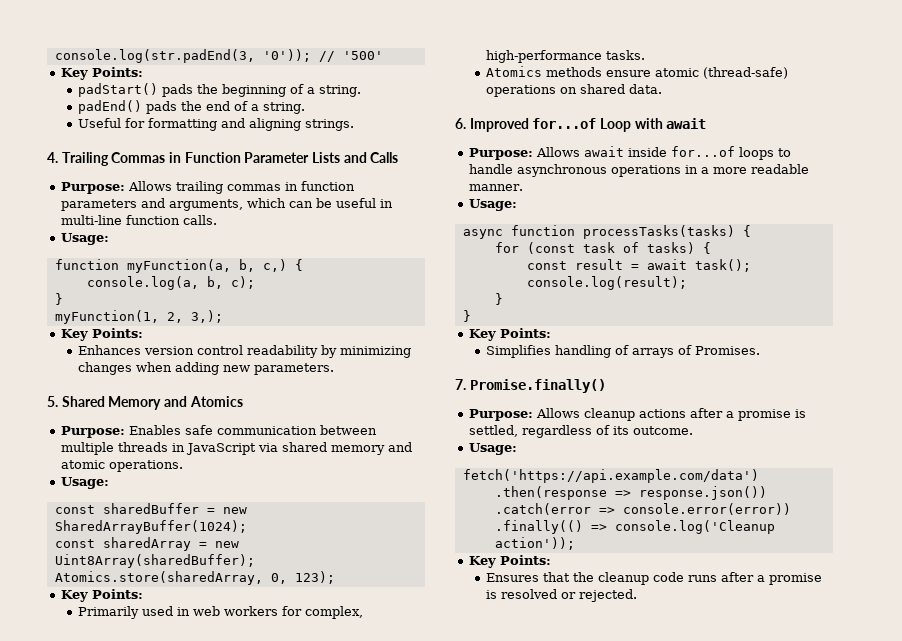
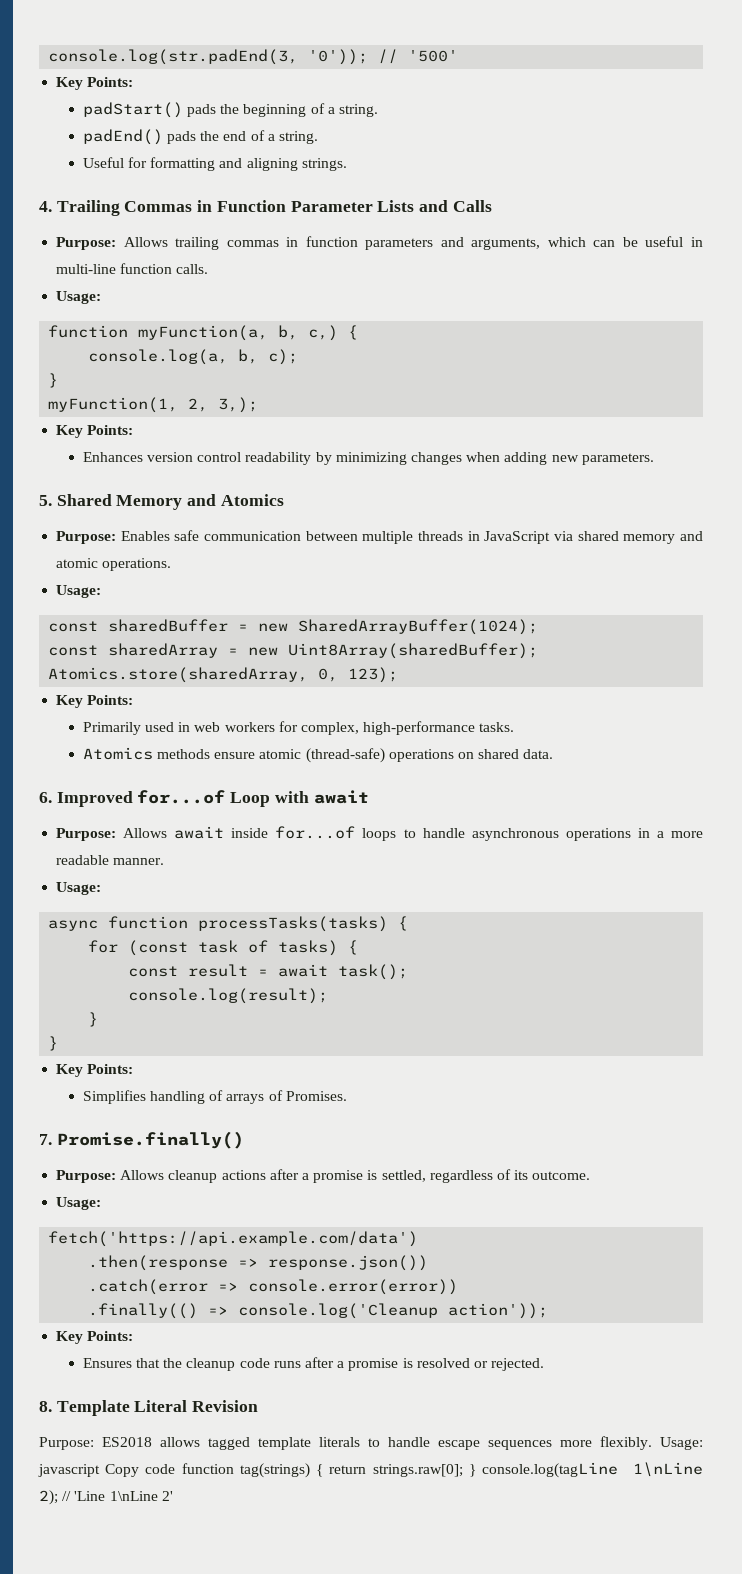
(637, 595) none -> [39,1400,259,1416] [39,1436,703,1450] [38,1462,703,1478] [39,1490,173,1505] // 8. Template Literal Revision // Purpose: ES2018 allows tagged template literals to handle escape sequences more flexibly. Usage: javascript Copy code function tag(strings) { return strings.raw[0]; } console.log(tagLine 1\nLine 2); // 'Line 1\nLine 2'

